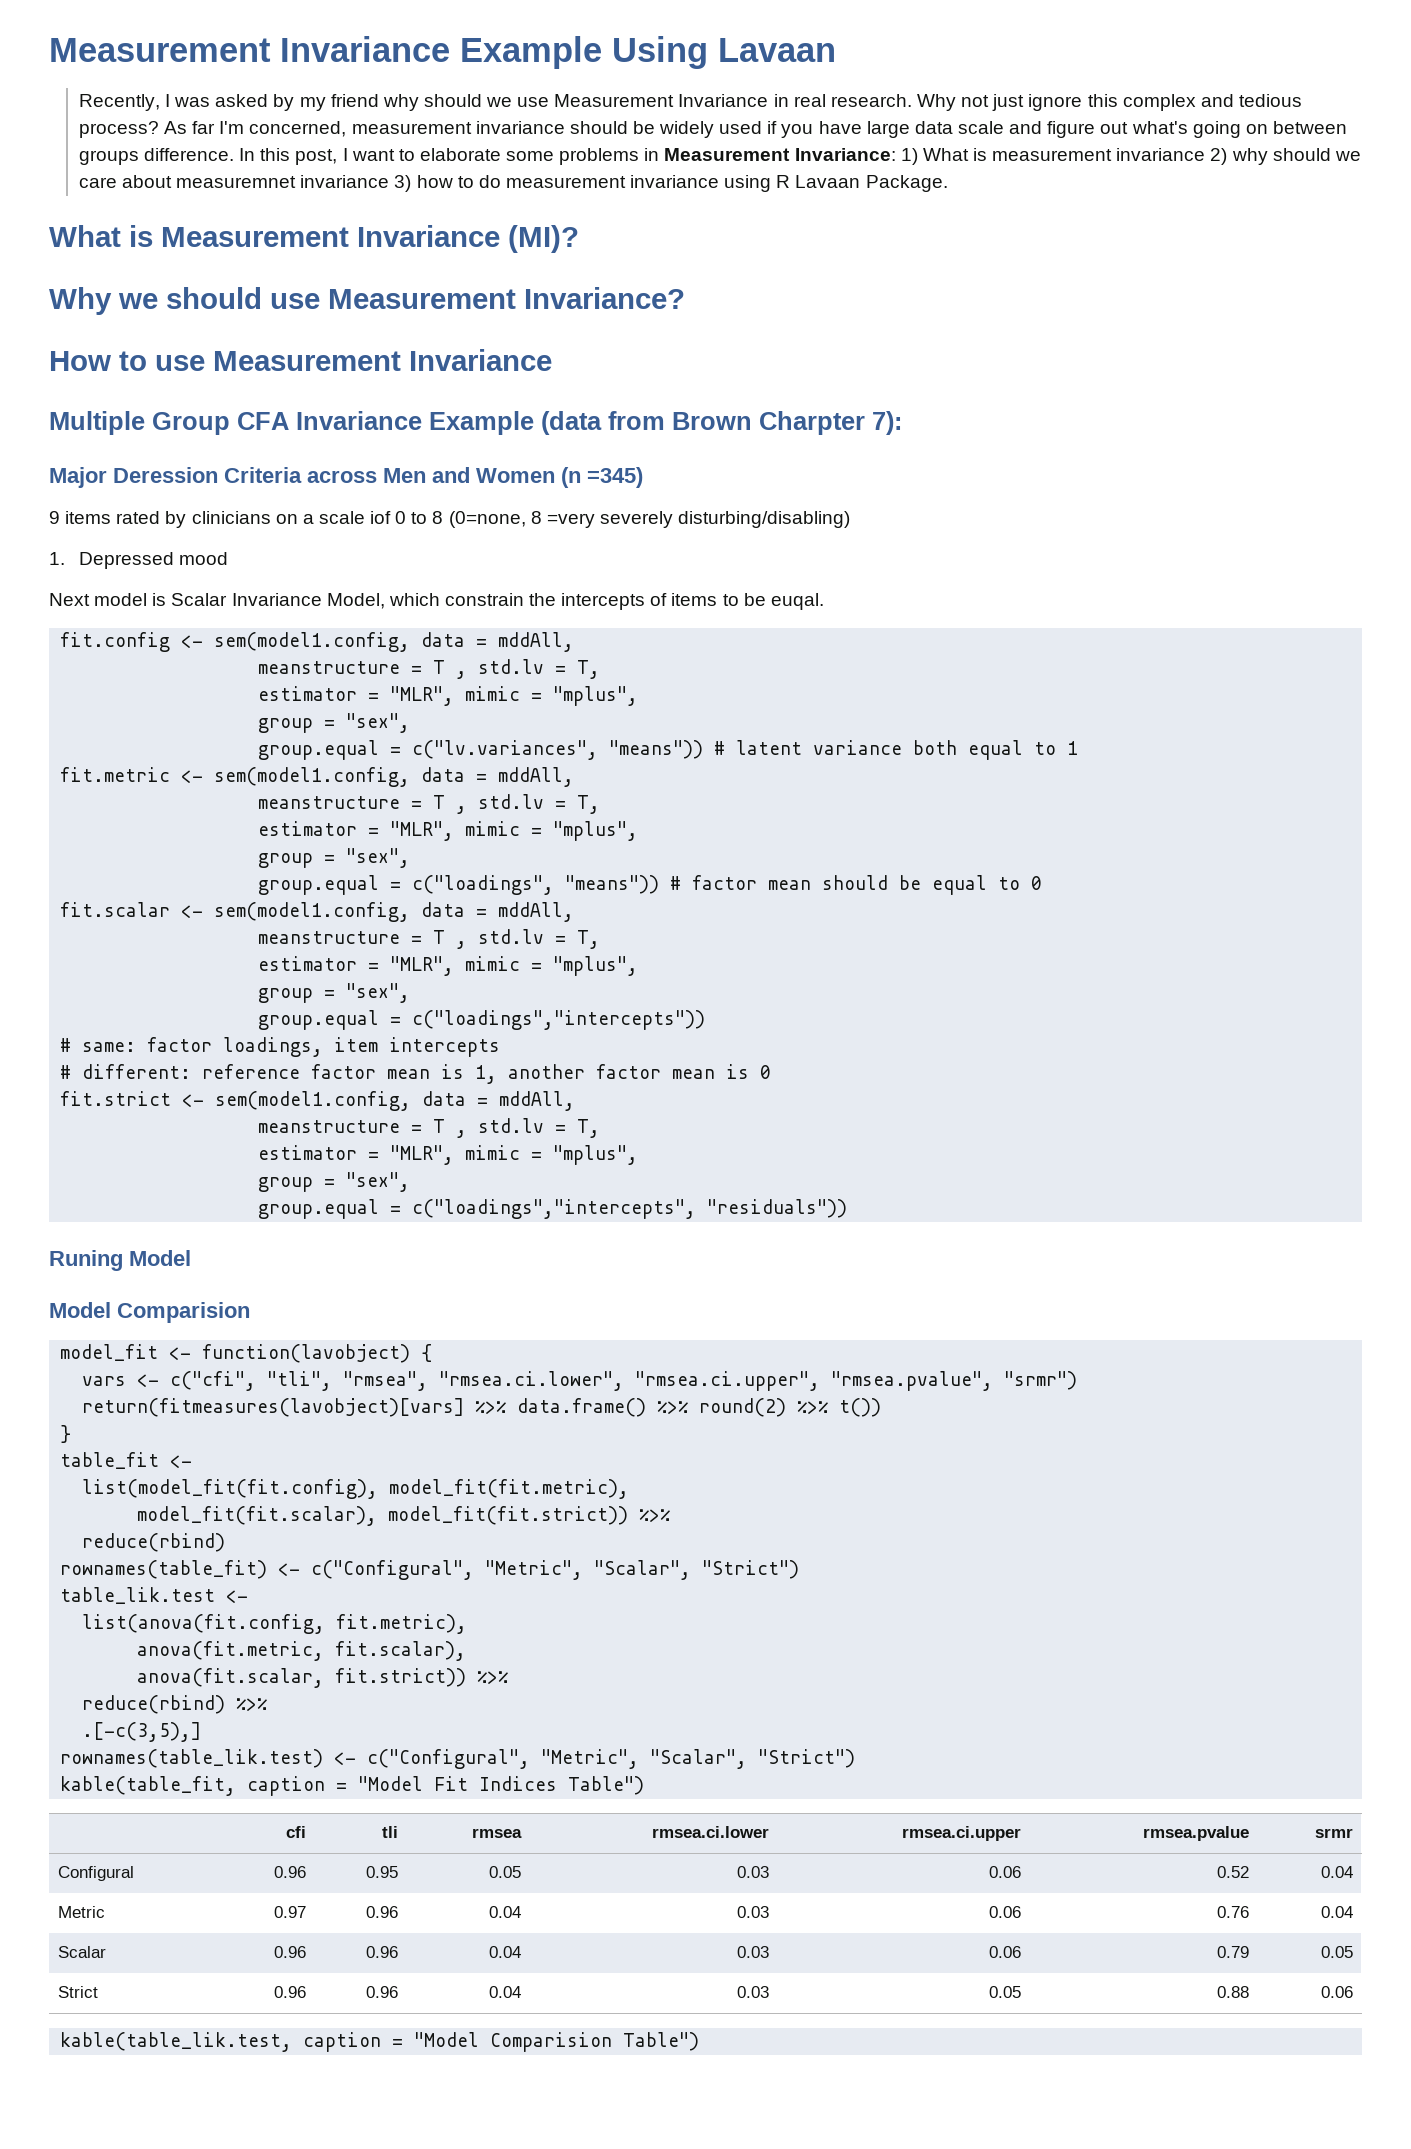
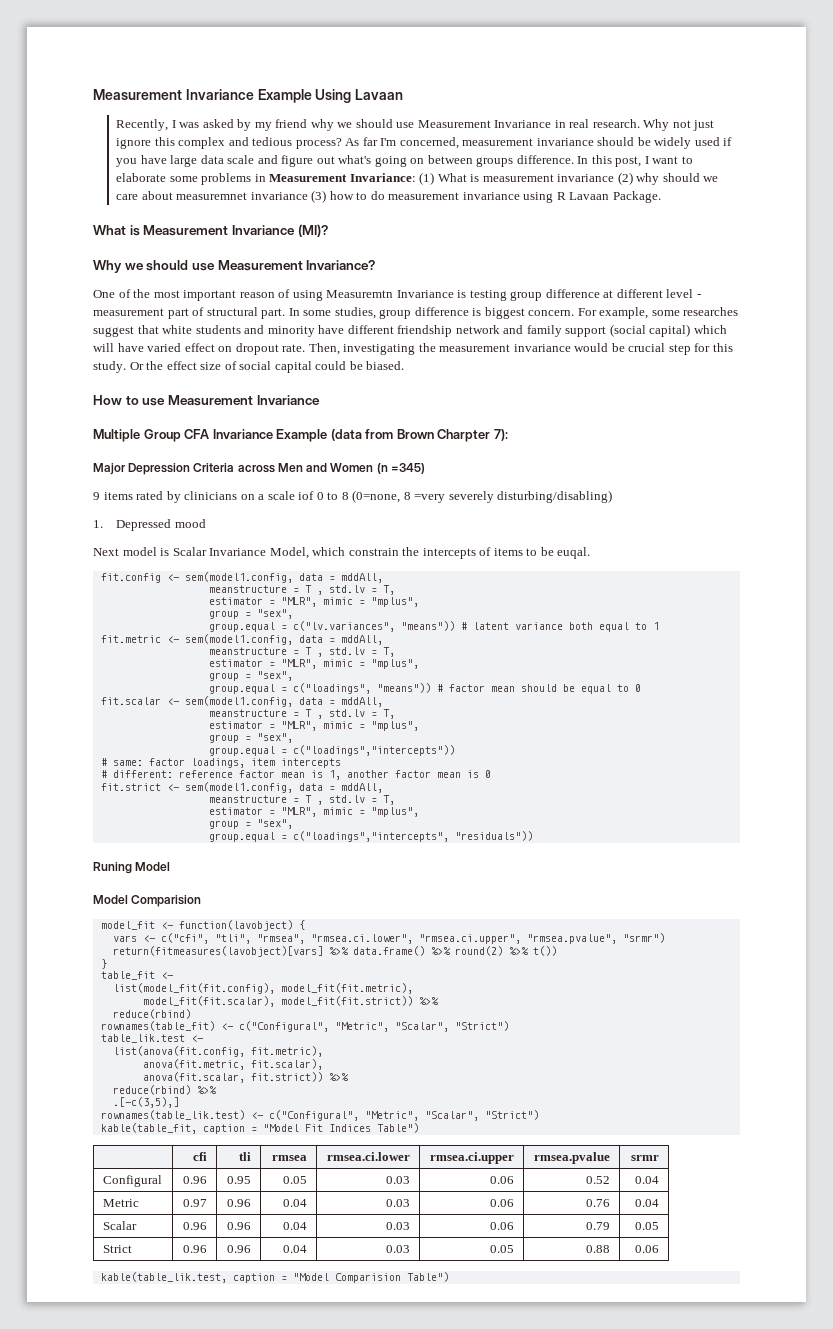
[423,94,513,107] should we -> [337,119,393,128] we should
[900,148,918,165] 1) -> [419,172,435,185] (1)
[1210,148,1228,165] 2) -> [617,172,633,185] (2)
[394,175,412,192] 3) -> [311,190,327,203] (3)
(685, 298) none -> [93,289,701,301] [93,307,739,319] [93,324,727,337] [93,343,733,355] [93,361,405,373] // One of the most important reason of using Measuremtn Invariance is testing group difference at different level - measurement part of structural part. In some studies, group difference is biggest concern. For example, some researches suggest that white students and minority have different friendship network and family support (social capital) which will have varied effect on dropout rate. Then, investigating the measurement invariance would be crucial step for this study. Or the effect size of social capital could be biased.
[113,467,218,483] Deression -> [128,463,191,475] Depression

